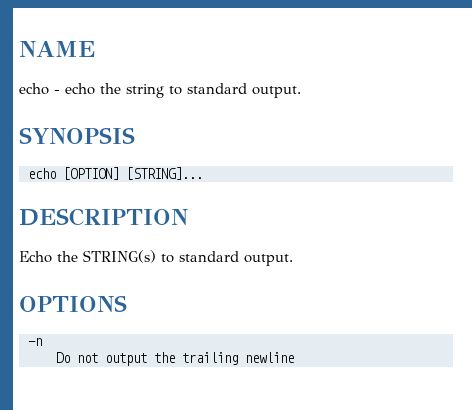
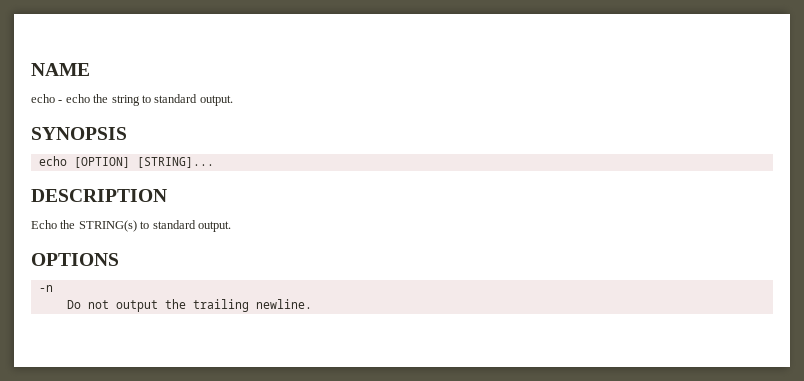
[245,352,294,363] newline -> [255,299,312,309] newline.

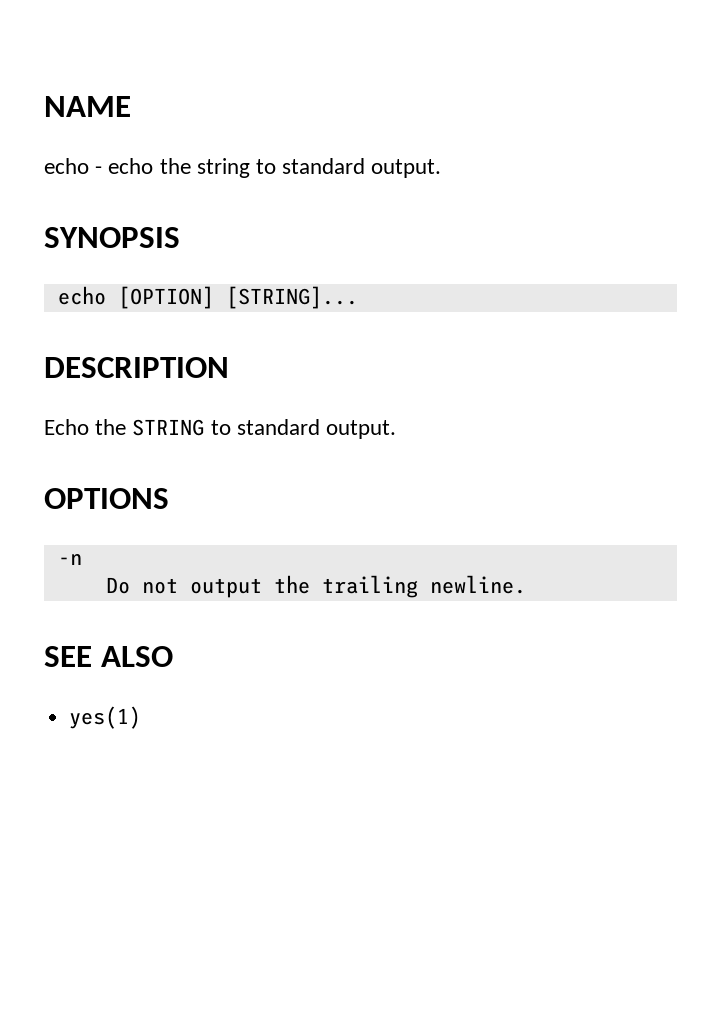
[78,220,137,232] STRING(s) -> [132,419,205,436] STRING
(312, 304) none -> [44,646,173,667] [69,706,142,729] // SEE ALSO // yes(1)

